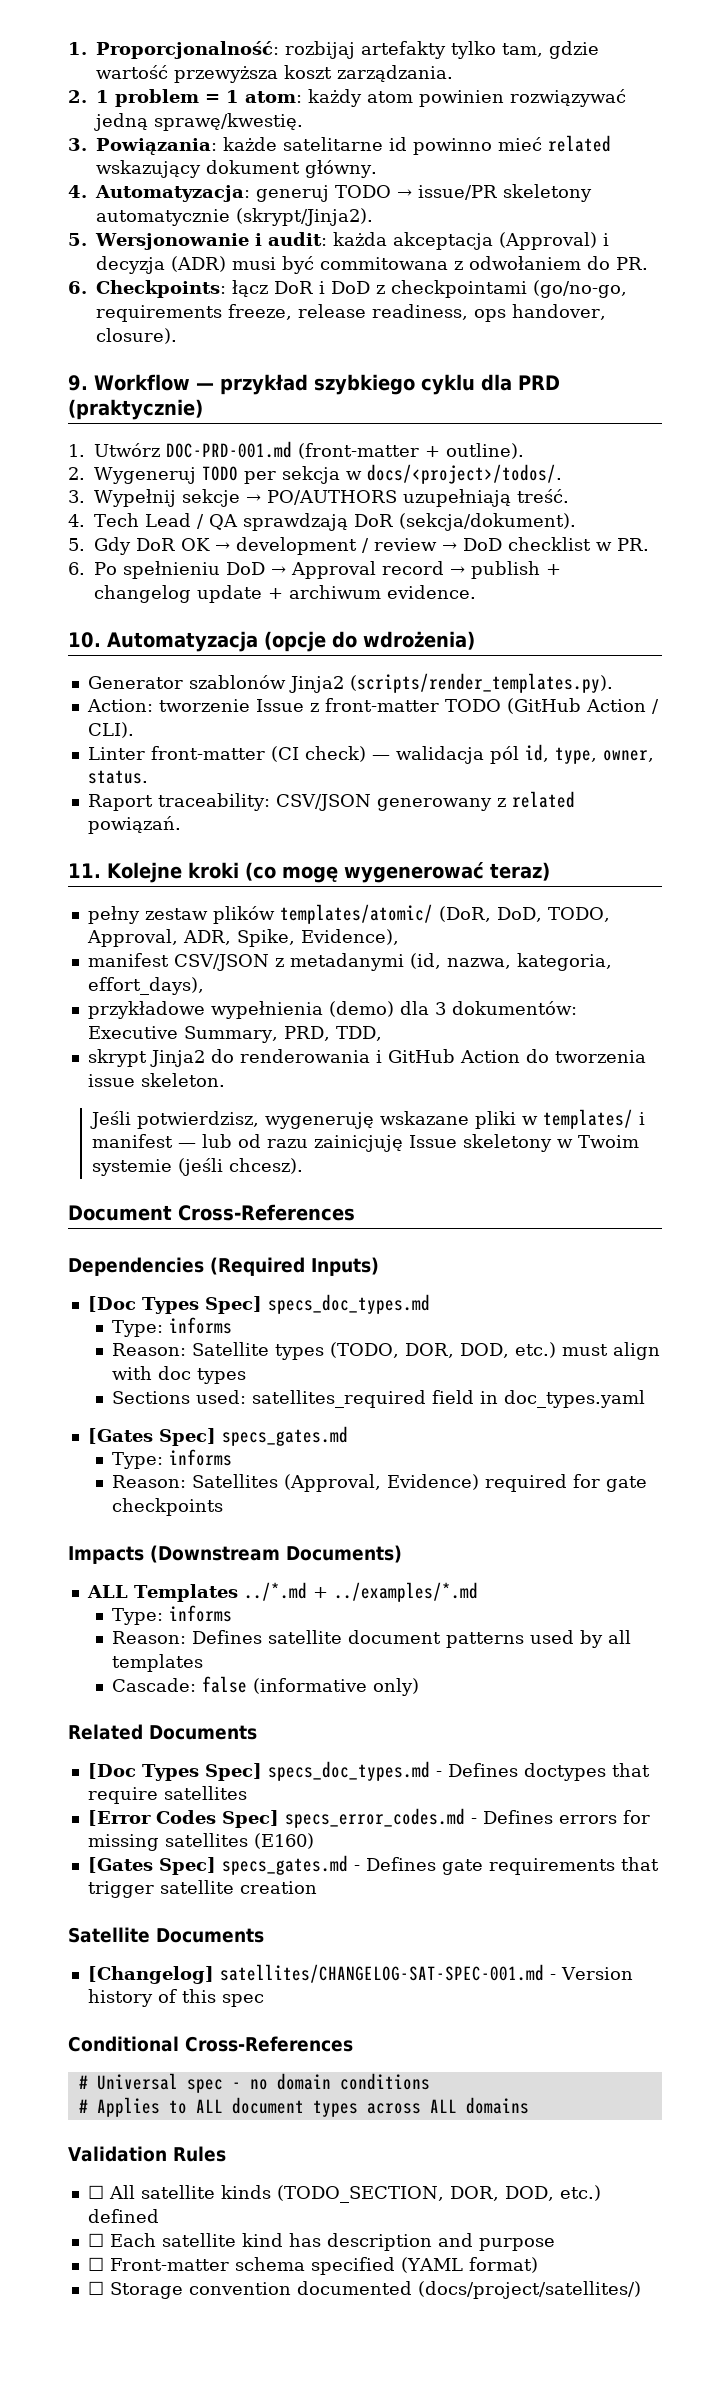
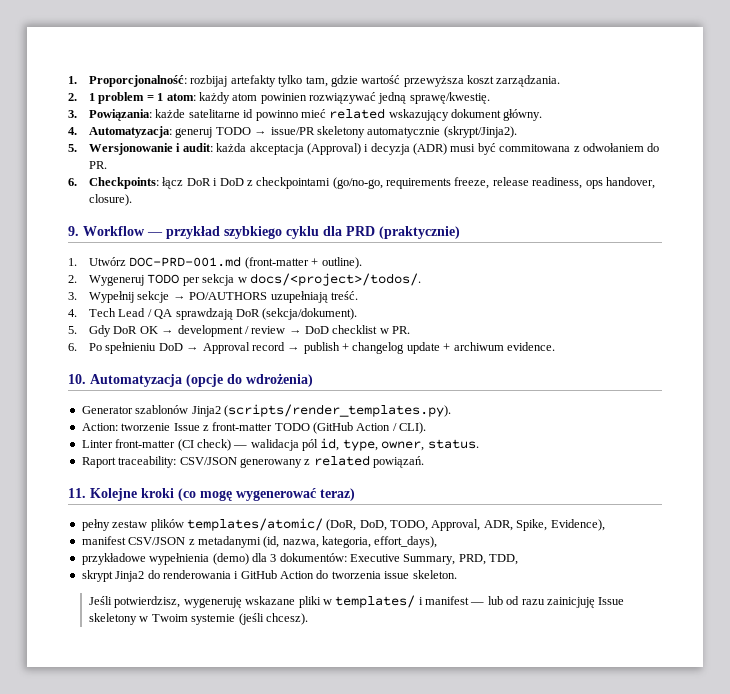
[68,1204,355,1221] [68,1257,379,1276] [87,1294,430,1314] [112,1317,233,1337] [112,1342,661,1360] [112,1366,247,1384] [112,1390,646,1408] [87,1426,348,1446] [112,1449,233,1469] [112,1474,648,1492] [112,1498,224,1516] [68,1545,402,1564] [86,1582,478,1602] [112,1605,233,1625] [112,1630,632,1648] [112,1654,204,1672] [112,1676,420,1696] [68,1724,257,1740] [87,1761,650,1781] [87,1786,247,1804] [87,1808,650,1828] [87,1833,314,1851] [87,1855,659,1875] [87,1880,317,1898] [68,1927,264,1943] [87,1964,633,1984] [87,1989,264,2007] [68,2036,353,2052] [78,2073,430,2093] [78,2097,529,2117] [68,2146,226,2162] [87,2185,601,2203] [87,2209,159,2223] [87,2233,555,2251] [87,2257,538,2275] [87,2281,641,2299] // Document Cross-References // Dependencies (Required Inputs) // [Doc Types Spec] specs_doc_types.md // Type: informs // Reason: Satellite types (TODO, DOR, DOD, etc.) must align with doc types // Sections used: satellites_required field in doc_types.yaml // [Gates Spec] specs_gates.md // Type: informs // Reason: Satellites (Approval, Evidence) required for gate checkpoints // Impacts (Downstream Documents) // ALL Templates ../*.md + ../examples/*.md // Type: informs // Reason: Defines satellite document patterns used by all templates // Cascade: false (informative only) // Related Documents // [Doc Types Spec] specs_doc_types.md - Defines doctypes that require satellites // [Error Codes Spec] specs_error_codes.md - Defines errors for missing satellites (E160) // [Gates Spec] specs_gates.md - Defines gate requirements that trigger satellite creation // Satellite Documents // [Changelog] satellites/CHANGELOG-SAT-SPEC-001.md - Version history of this spec // Conditional Cross-References // # Universal spec - no domain conditions // # Applies to ALL document types across ALL domains // Validation Rules // ☐ All satellite kinds (TODO_SECTION, DOR, DOD, etc.) defined // ☐ Each satellite kind has description and purpose // ☐ Front-matter schema specified (YAML format) // ☐ Storage convention documented (docs/project/satellites/) -> (308, 619) none

